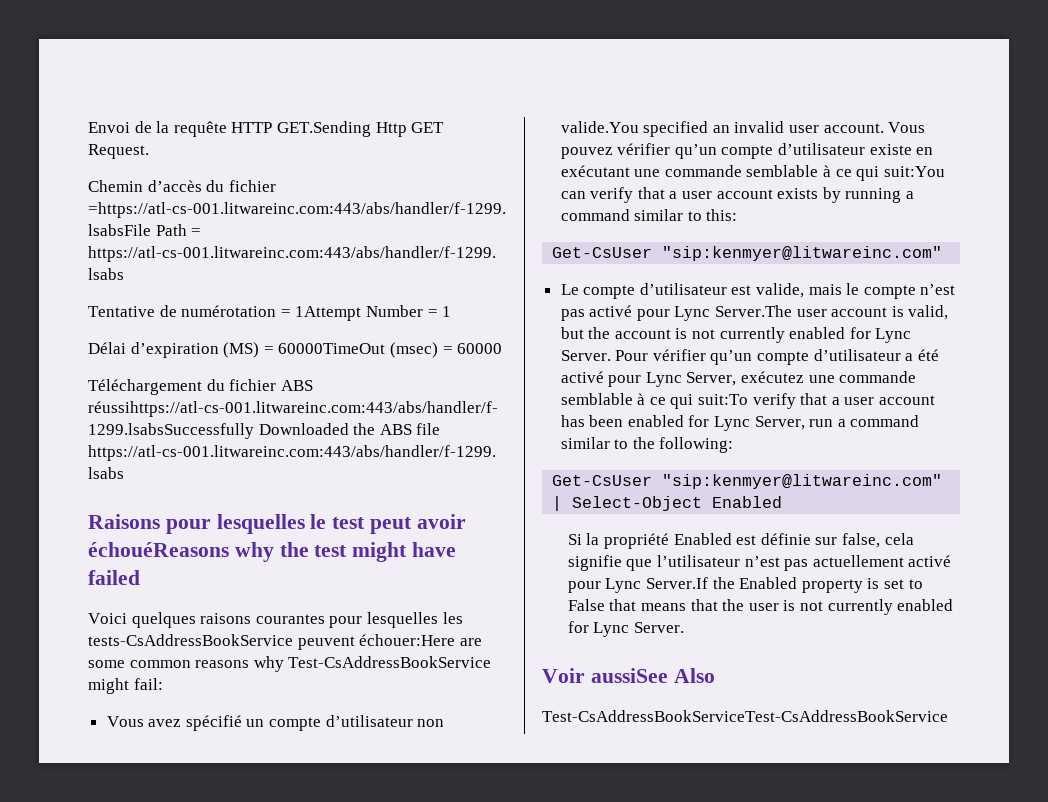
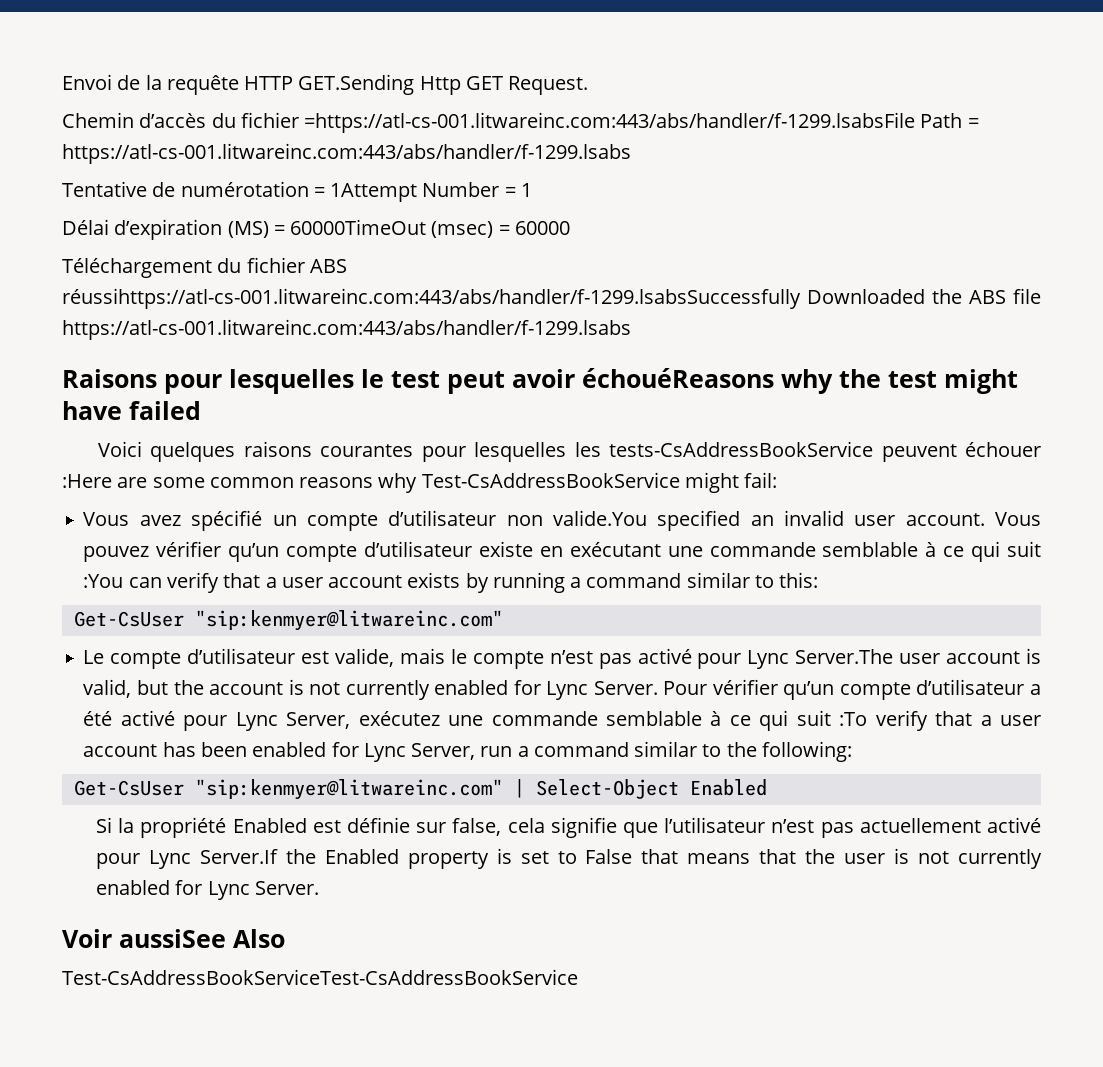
[359,634,456,646] échouer:Here -> [965,442,1041,457] [62,474,112,488] échouer :Here
[883,166,945,177] suit:You -> [1007,541,1041,557] [83,574,124,588] suit :You
[698,394,749,405] suit:To -> [796,710,868,726] suit :To

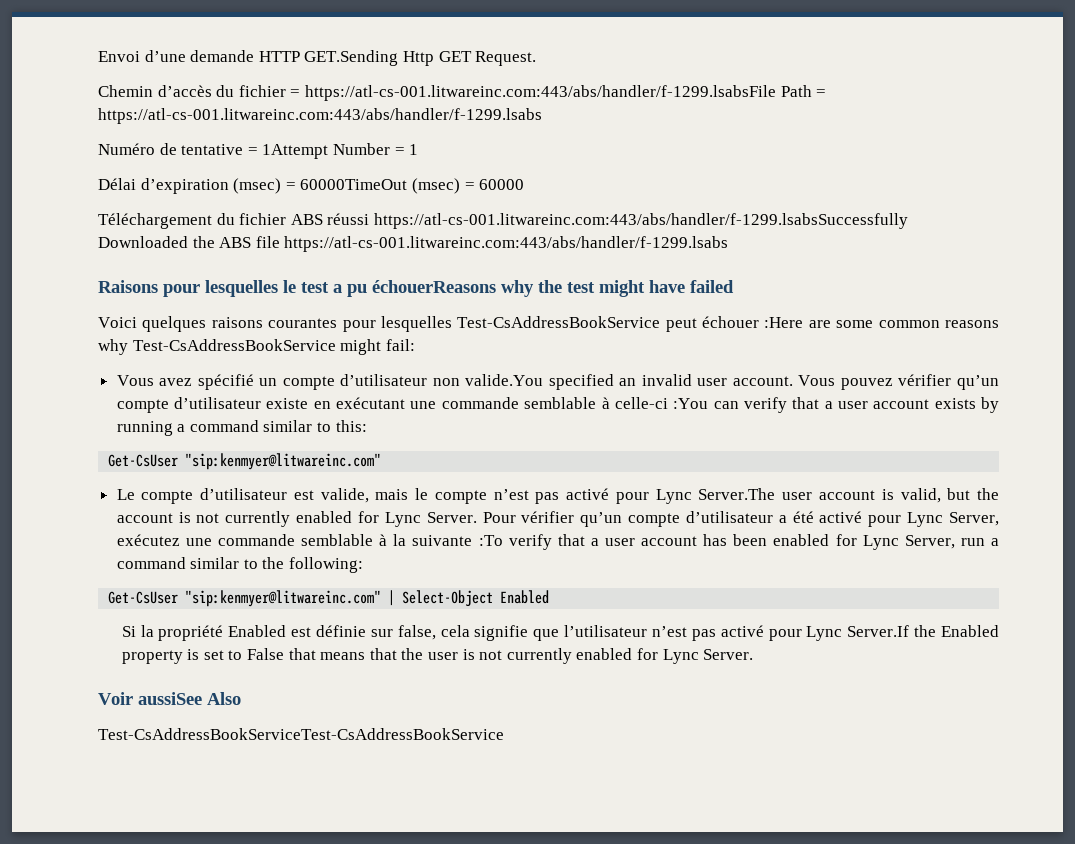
[117,75,239,95] de la requête -> [144,50,255,62] d’une demande
[304,112,916,133] =https://atl-cs-001.litwareinc.com:443/abs/handler/f-1299.lsabsFile -> [290,85,776,101] = https://atl-cs-001.litwareinc.com:443/abs/handler/f-1299.lsabsFile
[62,181,309,197] Tentative de numérotation -> [98,143,244,155] Numéro de tentative
[227,221,269,238] (MS) -> [233,178,282,194] (msec)
[62,288,801,309] réussihttps://atl-cs-001.litwareinc.com:443/abs/handler/f-1299.lsabsSuccessfully -> [327,213,908,229] réussi https://atl-cs-001.litwareinc.com:443/abs/handler/f-1299.lsabsSuccessfully
[447,368,774,394] peut avoir échouéReasons -> [333,280,496,297] a pu échouerReasons
[574,441,957,462] les tests-CsAddressBookService peuvent -> [457,316,697,332] Test-CsAddressBookService peut
[943,541,1041,562] ce qui suit -> [614,397,668,409] celle-ci
[729,710,831,731] ce qui suit -> [393,534,473,546] la suivante
[859,818,981,833] actuellement -> (716, 635) none

